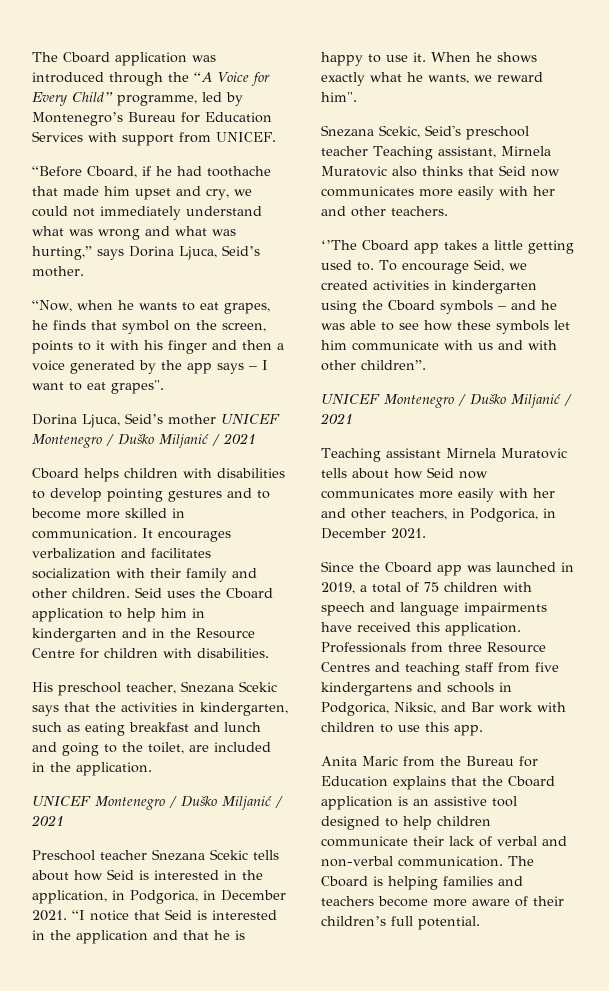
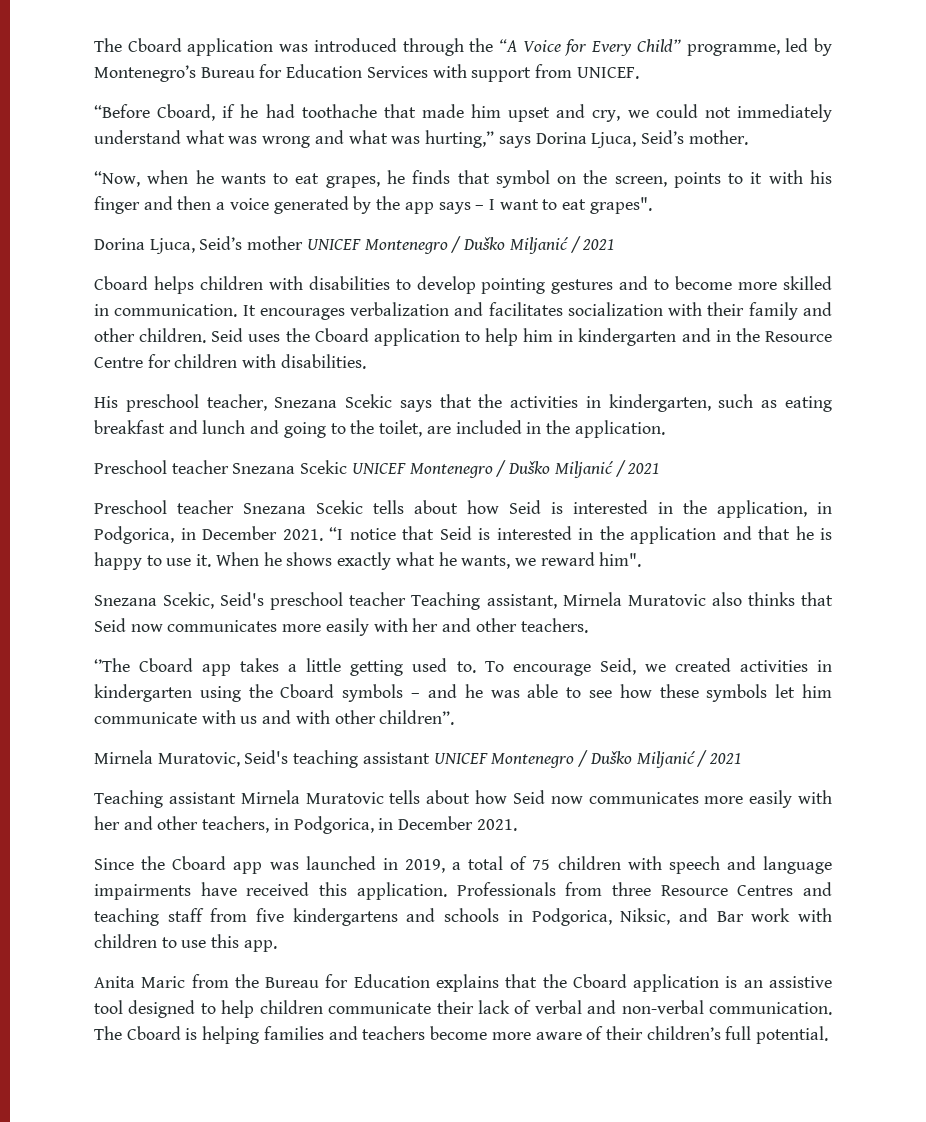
(152, 769) none -> [94,460,348,474] Preschool teacher Snezana Scekic
(426, 365) none -> [94,750,430,768] Mirnela Muratovic, Seid's teaching assistant

